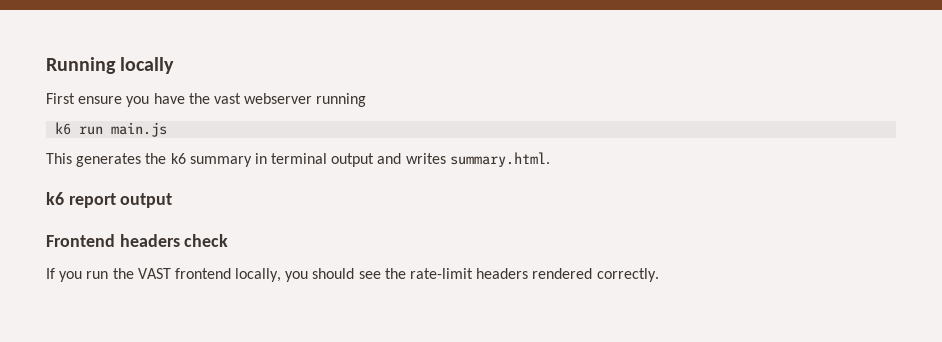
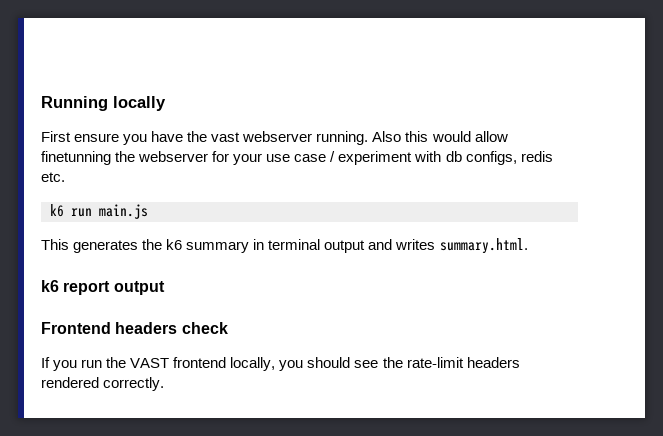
[316,93,367,107] running -> [316,131,508,145] [41,151,553,165] [41,172,65,182] running. Also this would allow finetunning the webserver for your use case / experiment with db configs, redis etc.

